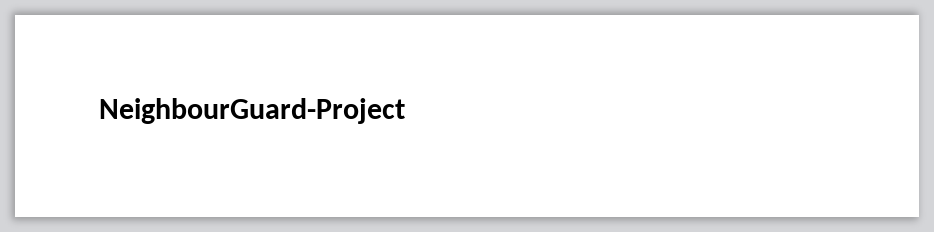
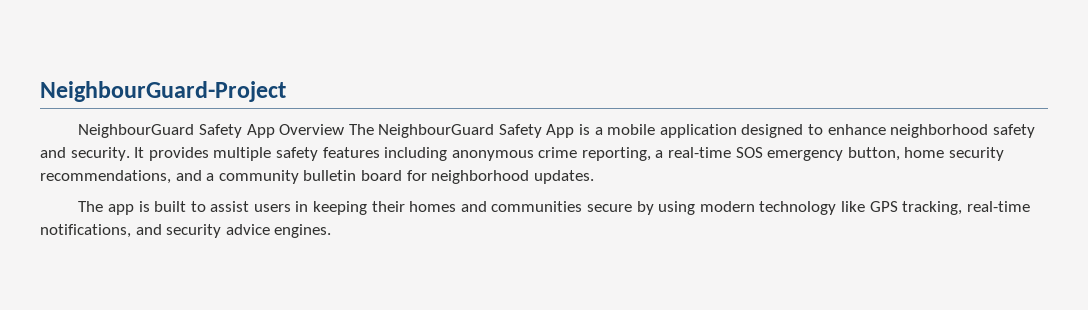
(405, 111) none -> [78,124,1035,138] [40,147,1005,161] [40,170,594,184] [78,201,1030,215] [40,224,332,238] // NeighbourGuard Safety App Overview The NeighbourGuard Safety App is a mobile application designed to enhance neighborhood safety and security. It provides multiple safety features including anonymous crime reporting, a real-time SOS emergency button, home security recommendations, and a community bulletin board for neighborhood updates. // The app is built to assist users in keeping their homes and communities secure by using modern technology like GPS tracking, real-time notifications, and security advice engines.

